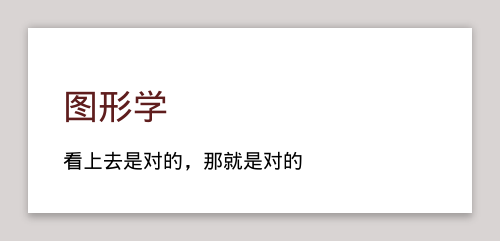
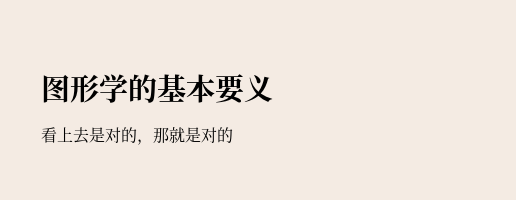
(168, 106) none -> [128,74,273,104] 的基本要义

